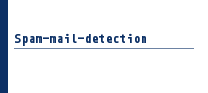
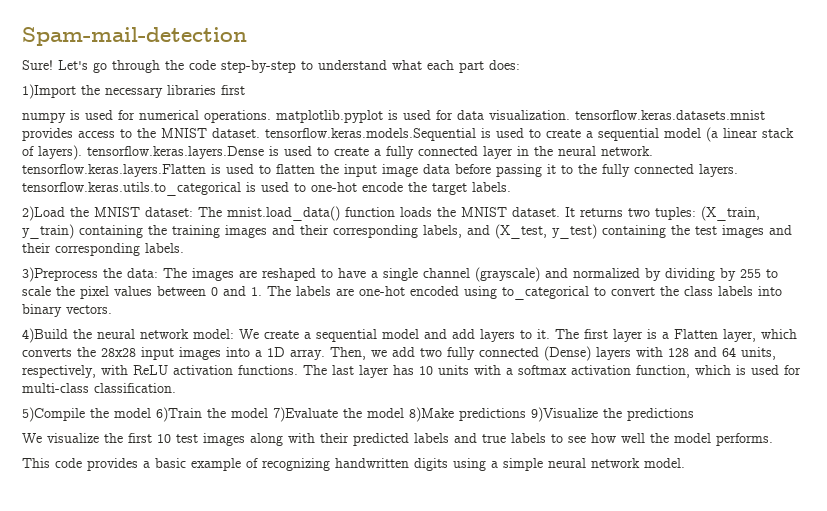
(147, 39) none -> [22,60,520,73] [22,84,245,99] [22,110,765,123] [22,127,794,142] [22,145,653,160] [22,164,738,177] [22,182,511,196] [22,206,760,221] [22,224,792,239] [22,243,184,256] [22,267,778,282] [22,286,782,300] [22,304,112,317] [22,328,797,343] [22,346,776,361] [22,365,801,378] [22,383,176,393] [22,407,694,422] [22,433,773,446] [22,458,685,471] // Sure! Let's go through the code step-by-step to understand what each part does: // 1)Import the necessary libraries first // numpy is used for numerical operations. matplotlib.pyplot is used for data visualization. tensorflow.keras.datasets.mnist provides access to the MNIST dataset. tensorflow.keras.models.Sequential is used to create a sequential model (a linear stack of layers). tensorflow.keras.layers.Dense is used to create a fully connected layer in the neural network. tensorflow.keras.layers.Flatten is used to flatten the input image data before passing it to the fully connected layers. tensorflow.keras.utils.to_categorical is used to one-hot encode the target labels. // 2)Load the MNIST dataset: The mnist.load_data() function loads the MNIST dataset. It returns two tuples: (X_train, y_train) containing the training images and their corresponding labels, and (X_test, y_test) containing the test images and their corresponding labels. // 3)Preprocess the data: The images are reshaped to have a single channel (grayscale) and normalized by dividing by 255 to scale the pixel values between 0 and 1. The labels are one-hot encoded using to_categorical to convert the class labels into binary vectors. // 4)Build the neural network model: We create a sequential model and add layers to it. The first layer is a Flatten layer, which converts the 28x28 input images into a 1D array. Then, we add two fully connected (Dense) layers with 128 and 64 units, respectively, with ReLU activation functions. The last layer has 10 units with a softmax activation function, which is used for multi-class classification. // 5)Compile the model 6)Train the model 7)Evaluate the model 8)Make predictions 9)Visualize the predictions // We visualize the first 10 test images along with their predicted labels and true labels to see how well the model performs. // This code provides a basic example of recognizing handwritten digits using a simple neural network model.

